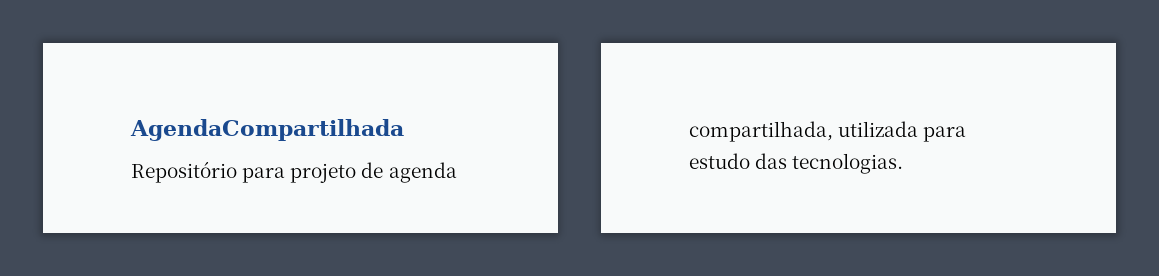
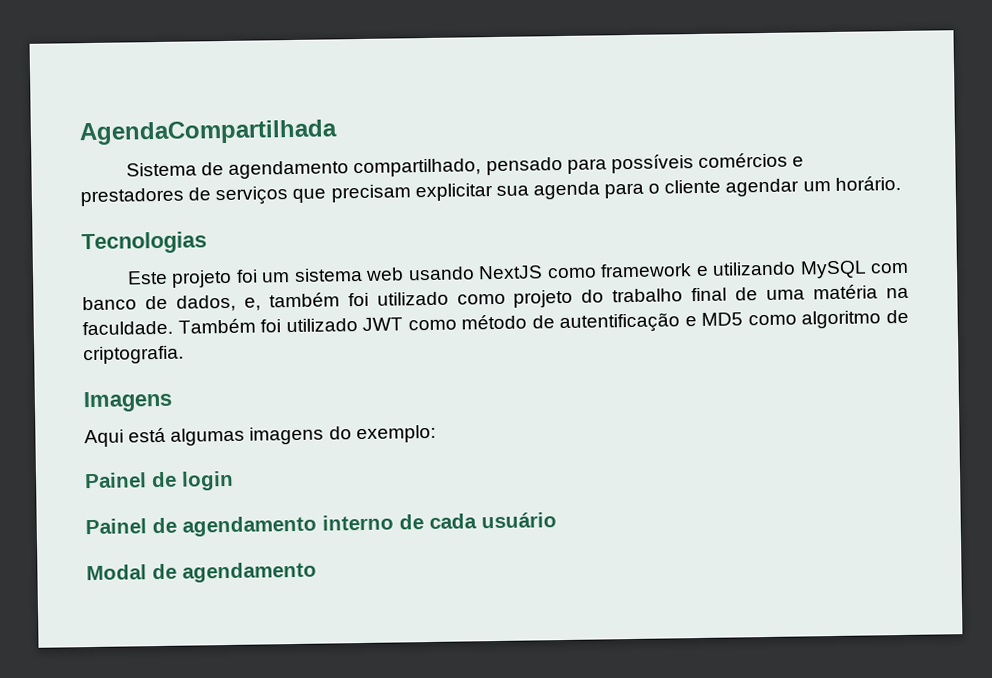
[131,161,457,183] [689,121,967,142] [689,153,904,174] Repositório para projeto de agenda compartilhada, utilizada para estudo das tecnologias. -> [126,152,805,179] [80,175,901,207] [81,231,207,255] [127,260,910,288] [82,284,909,312] [82,309,910,336] [83,345,184,365] [83,390,173,413] [84,424,436,448] [84,470,234,491] [85,512,557,537] [86,561,317,583] Sistema de agendamento compartilhado, pensado para possíveis comércios e prestadores de serviços que precisam explicitar sua agenda para o cliente agendar um horário. // Tecnologias // Este projeto foi um sistema web usando NextJS como framework e utilizando MySQL com banco de dados, e, também foi utilizado como projeto do trabalho final de uma matéria na faculdade. Também foi utilizado JWT como método de autentificação e MD5 como algoritmo de criptografia. // Imagens // Aqui está algumas imagens do exemplo: // Painel de login // Painel de agendamento interno de cada usuário // Modal de agendamento

